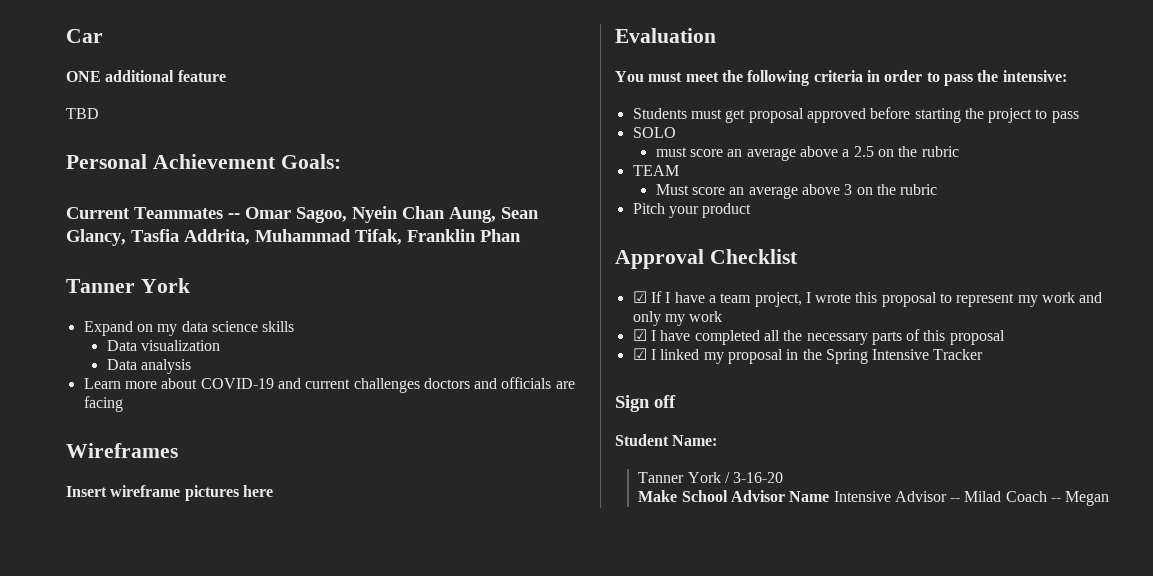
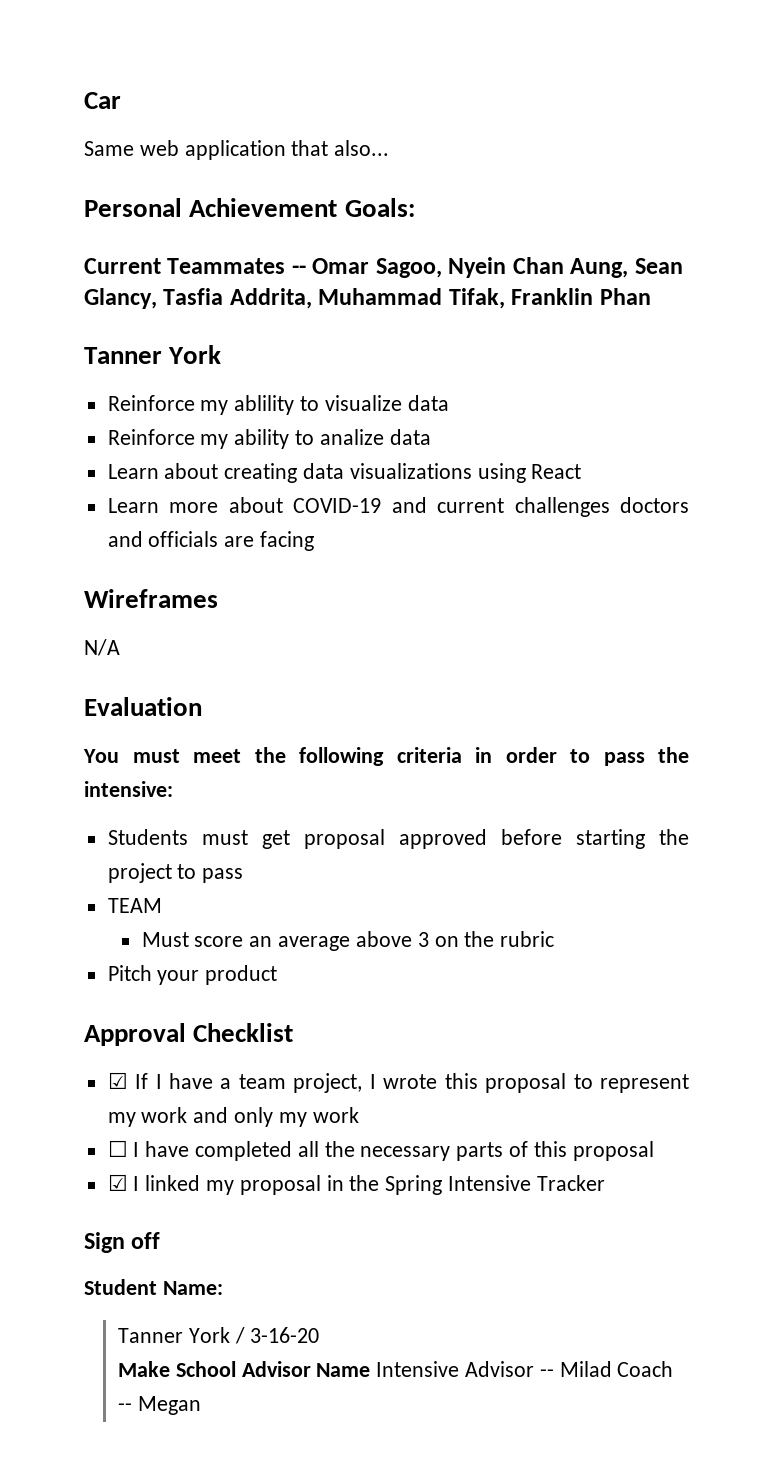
[66,70,226,82] [66,108,99,119] ONE additional feature // TBD -> [84,140,390,160] Same web application that also...
[83,321,295,336] [106,340,221,351] [106,359,192,374] Expand on my data science skills // Data visualization // Data analysis -> [107,395,449,415] [107,429,431,449] [107,463,582,483] Reinforce my ablility to visualize data // Reinforce my ability to analize data // Learn about creating data visualizations using React
[66,485,273,501] Insert wireframe pictures here -> [84,639,120,656] N/A
[632,127,676,138] [655,146,959,161] // SOLO // must score an average above a 2.5 on the rubric -> (244, 875) none
[632,329,647,341] ☑ -> [107,1140,128,1157] ☐

